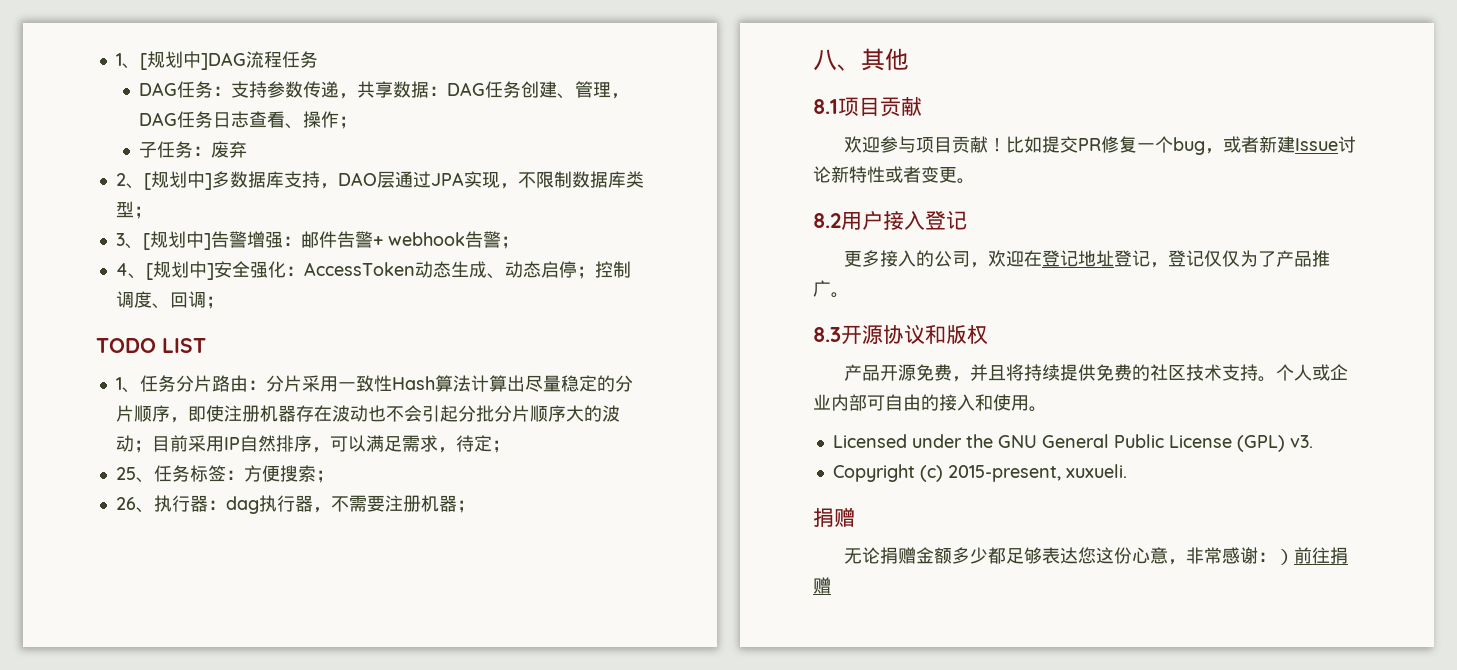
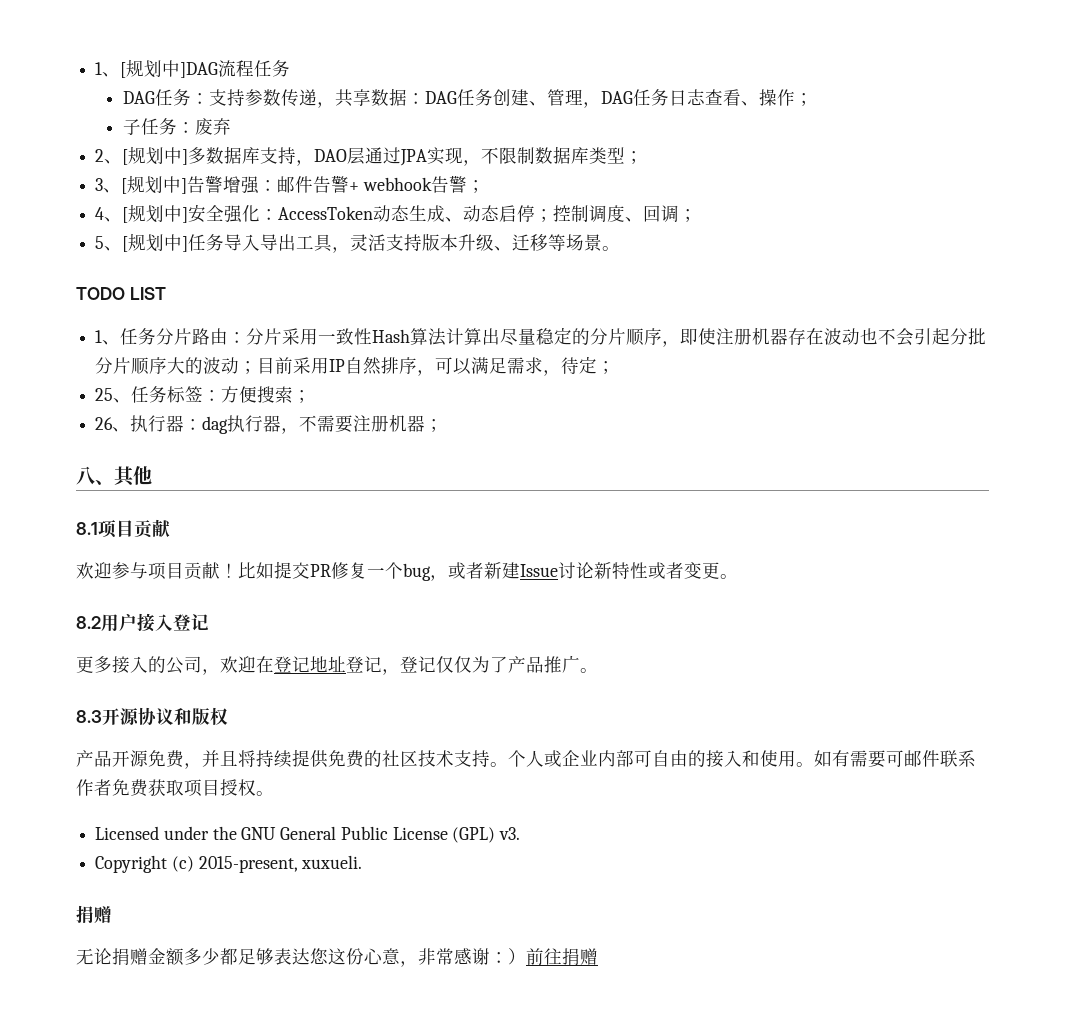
(224, 302) none -> [95,233,621,253] // 5、[规划中]任务导入导出工具，灵活支持版本升级、迁移等场景。
(1047, 409) none -> [814,750,976,768] [76,779,274,797] 如有需要可邮件联系作者免费获取项目授权。

